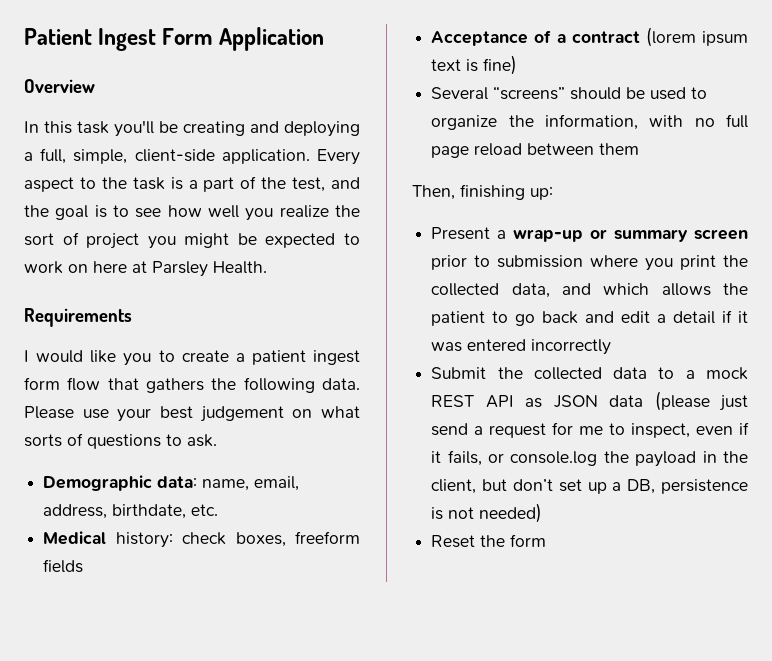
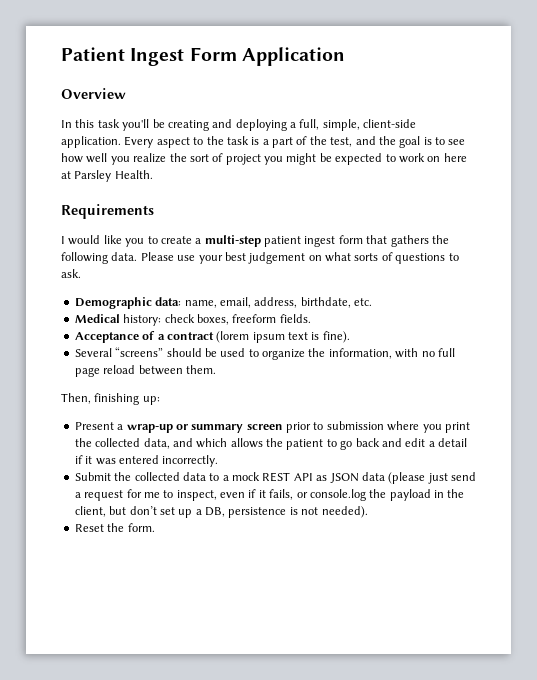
(245, 357) none -> [204,235,261,247] multi-step
[67,377,101,391] flow -> (363, 239) none
[43,559,84,573] fields -> [279,314,311,323] fields.
[483,55,518,75] fine) -> [322,331,350,343] fine).
[599,143,640,155] them -> [185,365,216,374] them.
[531,339,612,355] incorrectly -> [162,455,219,467] incorrectly.
[479,503,543,523] needed) -> [321,506,368,518] needed).
[510,534,547,547] form -> [127,523,155,532] form.

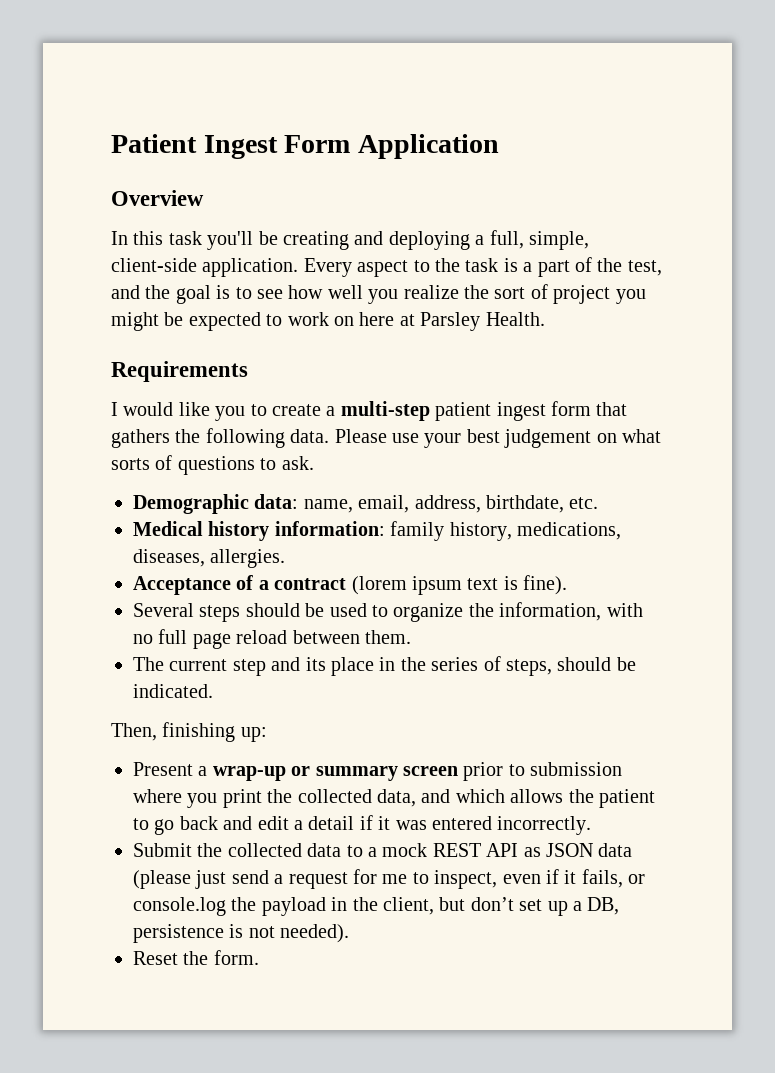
[123,314,311,326] history: check boxes, freeform fields. -> [208,521,621,541] [133,549,286,568] history information: family history, medications, diseases, allergies.
[115,347,164,357] “screens” -> [199,605,241,622] steps
(216, 369) none -> [133,656,636,676] [133,684,213,698] // The current step and its place in the series of steps, should be indicated.

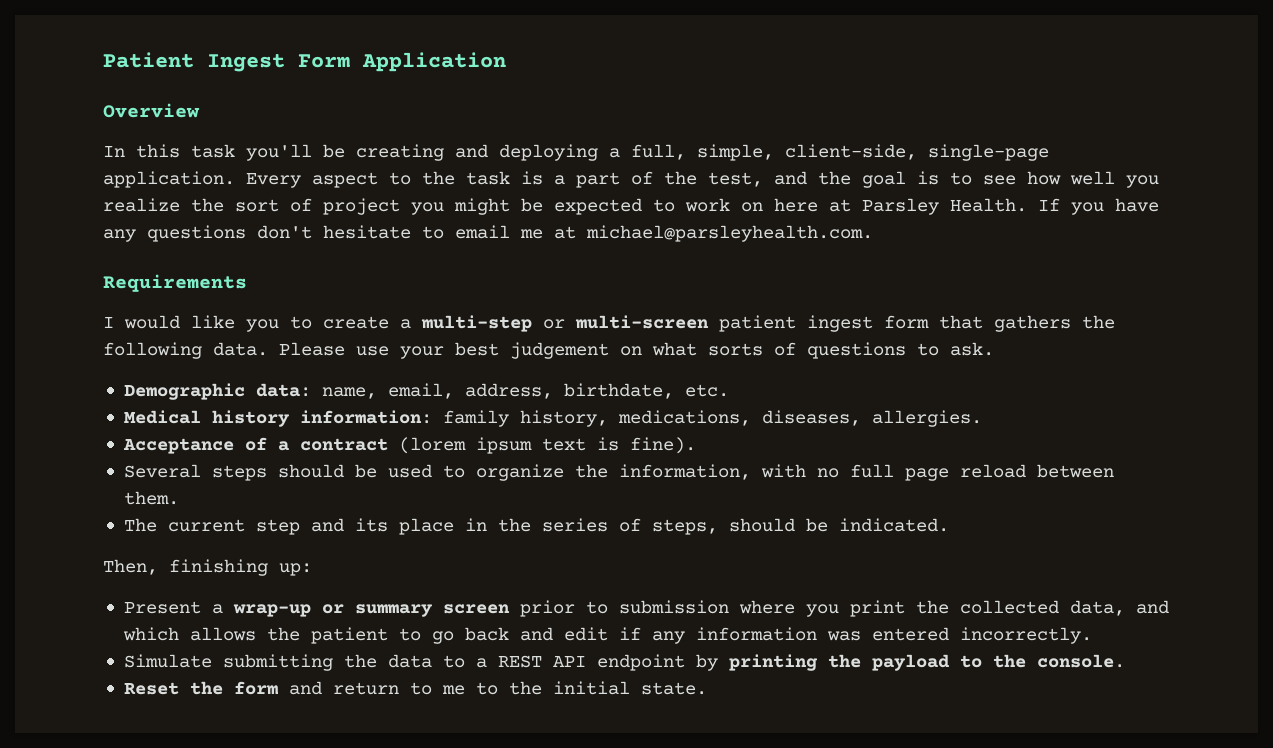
[111,258,197,272] client-side -> [785,144,1049,161] client-side, single-page
(545, 319) none -> [1038,198,1159,215] [103,225,873,242] If you have any questions don't hesitate to email me at michael@parsleyhealth.com.
(430, 411) none -> [543,315,709,329] or multi-screen
[294,815,391,830] a detail if it -> [618,627,817,644] if any information
[133,843,302,857] Submit the collected -> [123,654,377,671] Simulate submitting the
[382,843,428,857] mock -> (487, 663) none
[523,843,633,857] [133,869,646,889] [133,897,620,916] [133,924,350,943] [133,950,259,965] as JSON data (please just send a request for me to inspect, even if it fails, or console.log the payload in the client, but don’t set up a DB, persistence is not needed). // Reset the form. -> [596,654,1125,671] [123,681,707,695] endpoint by printing the payload to the console. // Reset the form and return to me to the initial state.

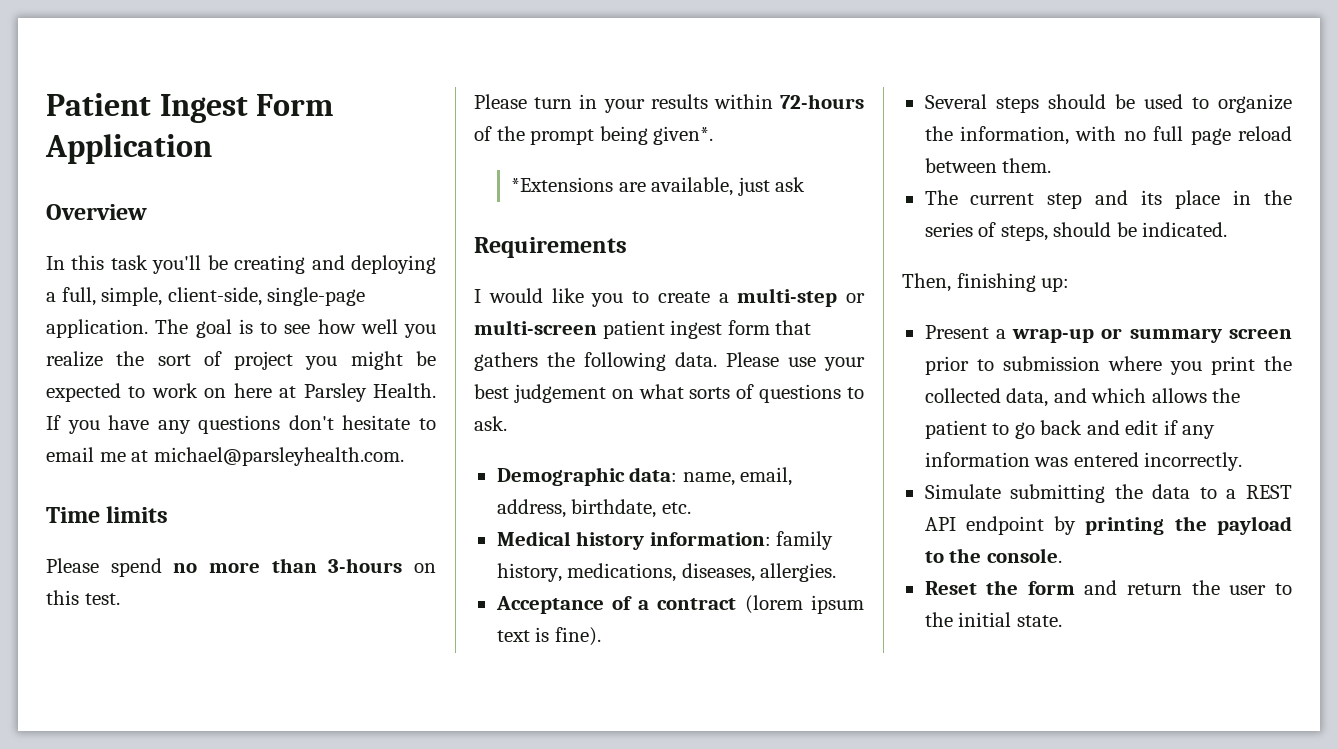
[246,171,851,188] Every aspect to the task is a part of the test, and the -> [155,319,189,334] The
(873, 233) none -> [46,506,169,523] [46,558,437,577] [46,590,120,605] [474,94,864,113] [474,126,714,145] [511,177,806,196] // Time limits // Please spend no more than 3-hours on this test. // Please turn in your results within 72-hours of the prompt being given*. // *Extensions are available, just ask
[409,682,465,695] to me -> [1191,580,1267,595] the user

